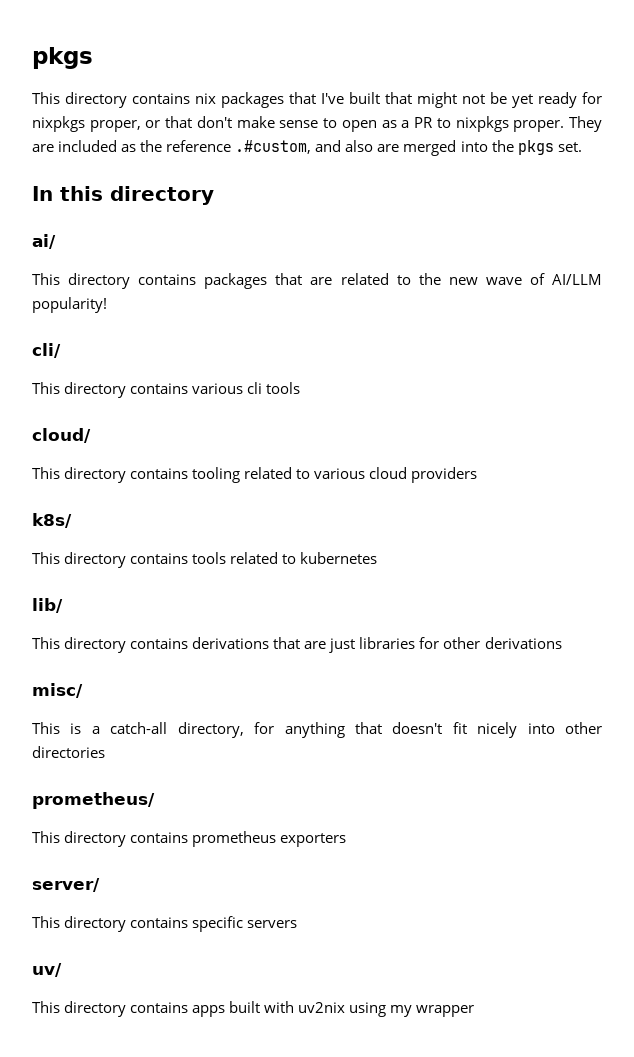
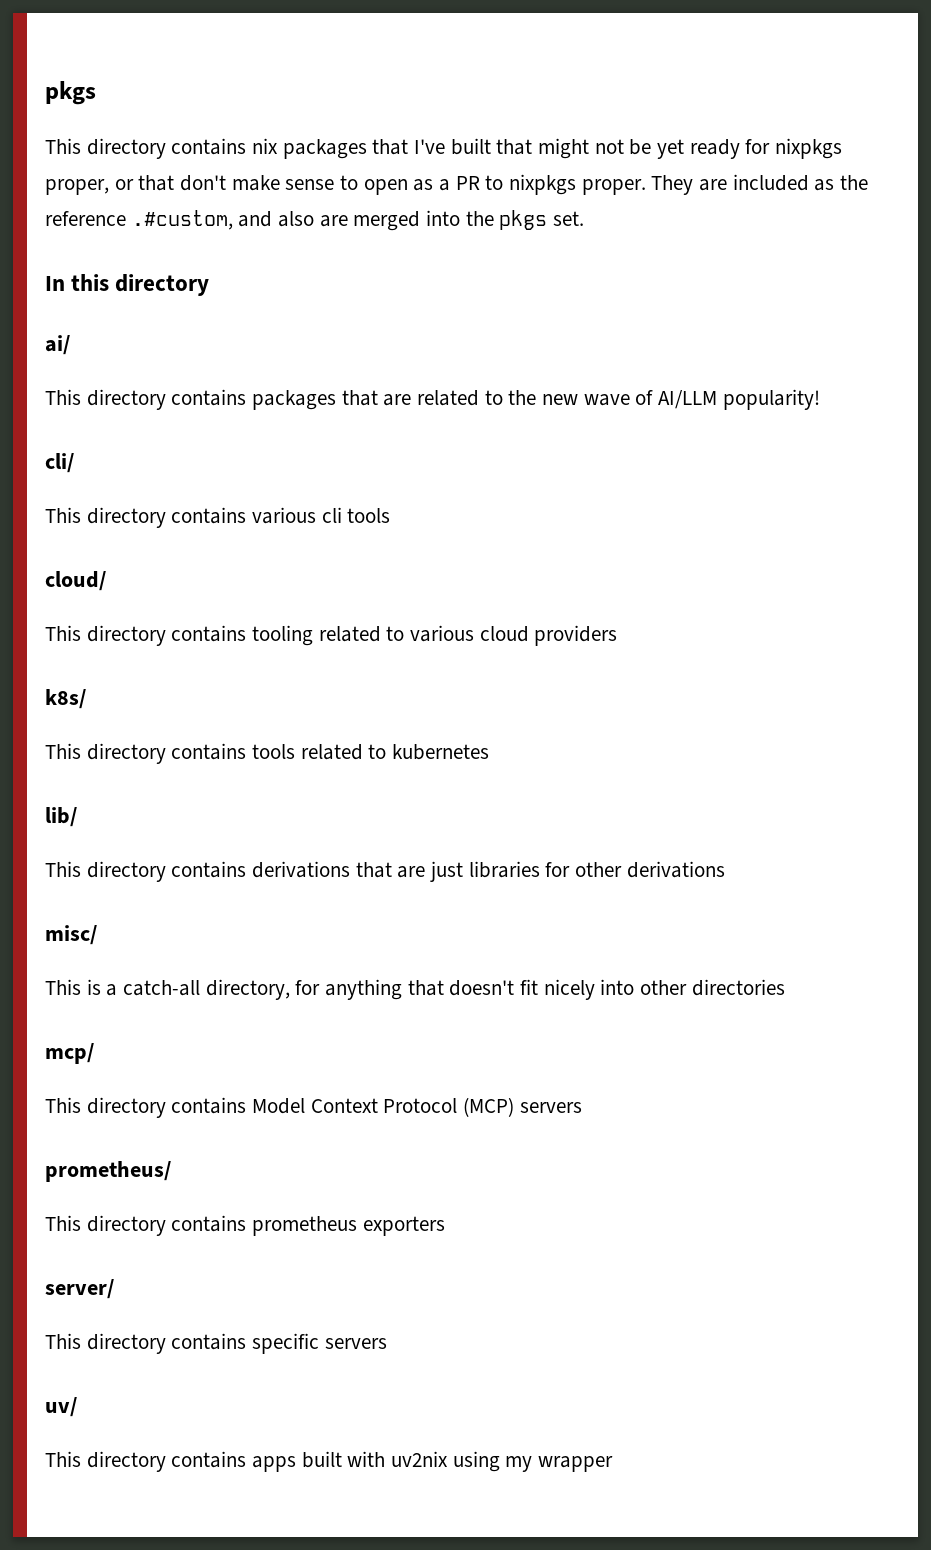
(105, 752) none -> [45,1043,94,1064] [45,1097,582,1118] // mcp/ // This directory contains Model Context Protocol (MCP) servers

